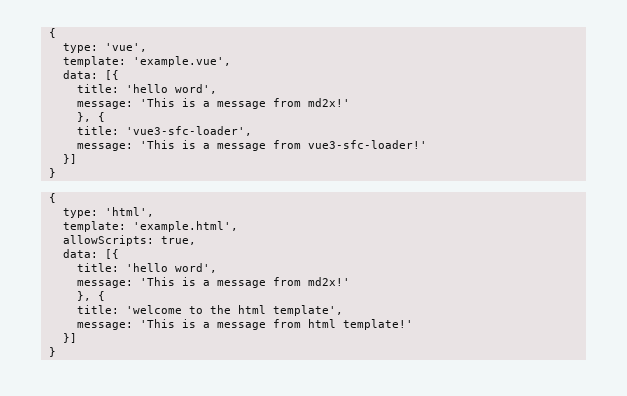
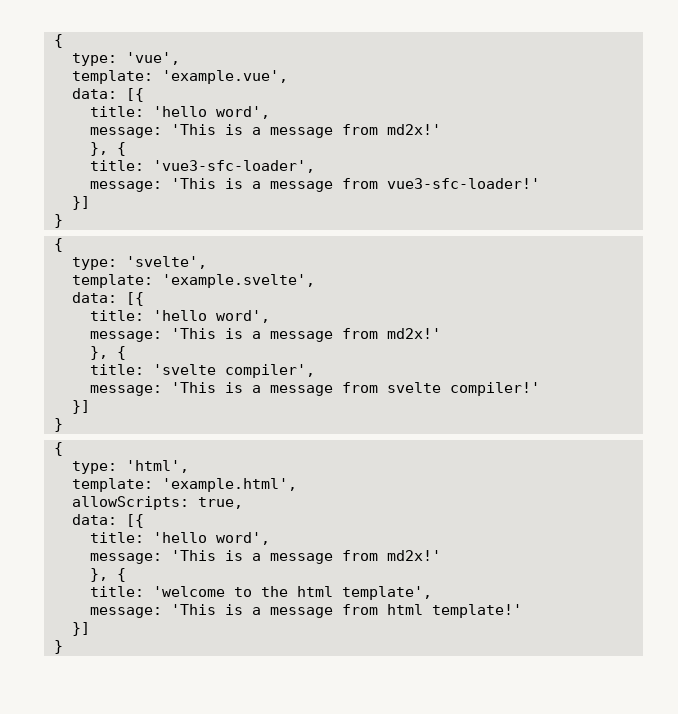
(56, 198) none -> [71,256,207,270] [71,274,315,288] [71,292,144,306] [89,310,270,323] [89,328,441,342] [89,346,126,360] [89,364,315,378] [89,382,540,396] [71,400,90,414] [53,418,63,432] [53,442,63,456] // type: 'svelte', // template: 'example.svelte', // data: [{ // title: 'hello word', // message: 'This is a message from md2x!' // }, { // title: 'svelte compiler', // message: 'This is a message from svelte compiler!' // }] // } // {

